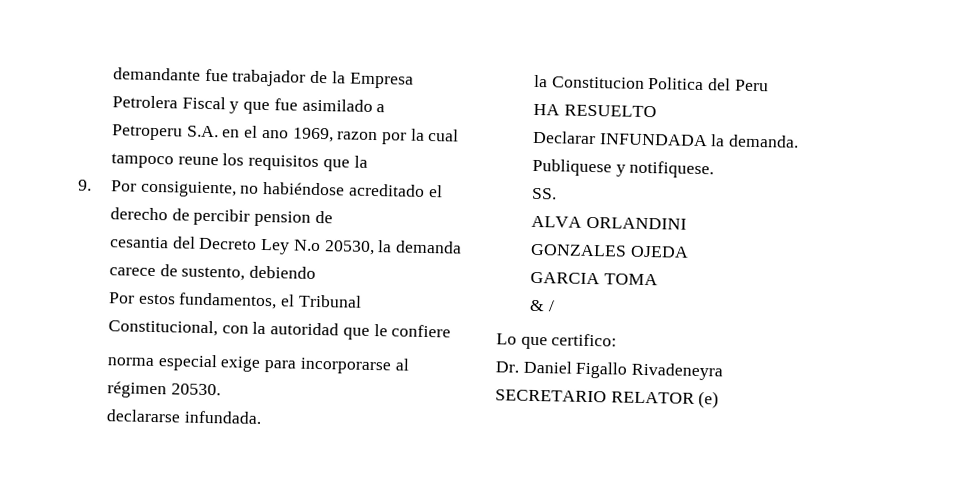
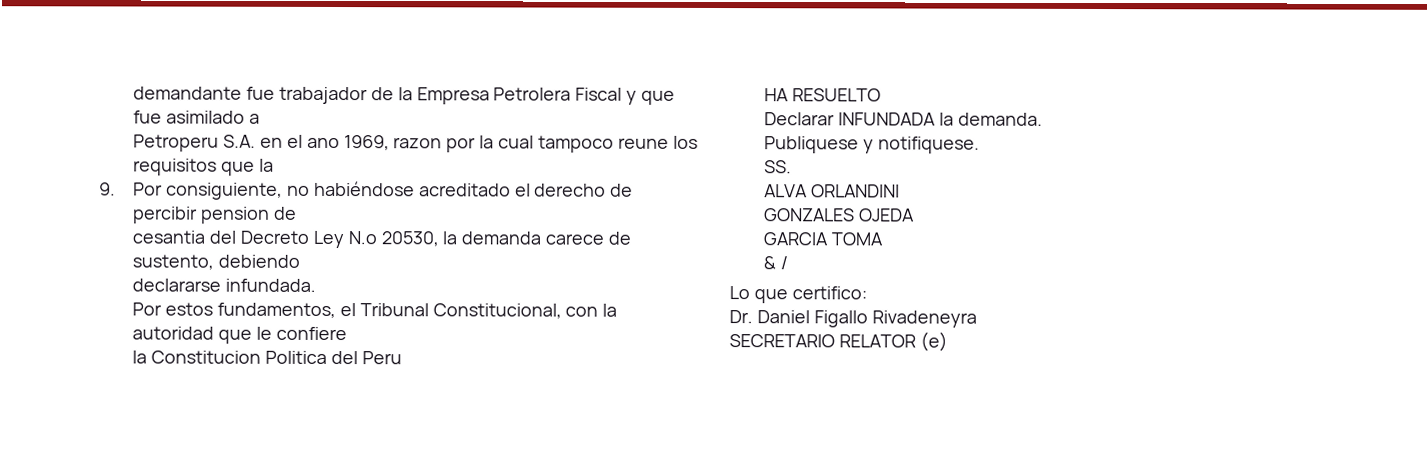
(317, 272) none -> [132,278,317,292] // declararse infundada.
[106,354,410,375] [106,381,221,399] [105,409,262,424] // norma especial exige para incorporarse al régimen 20530. // declararse infundada. -> (347, 333) none

